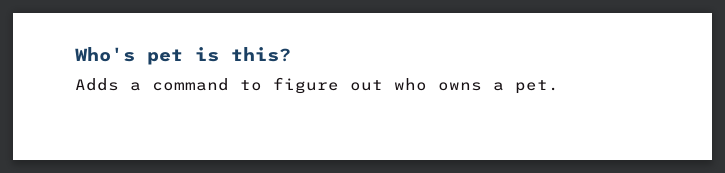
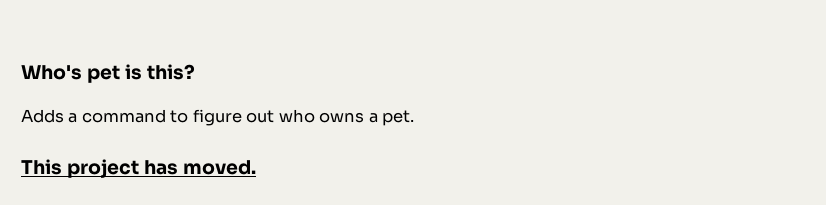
(559, 87) none -> [21,159,257,178] // This project has moved.

